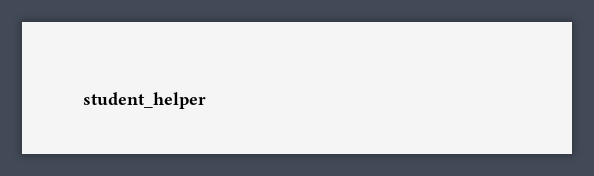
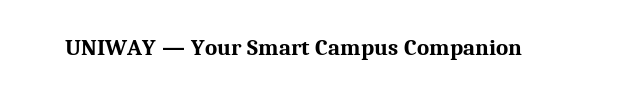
[83,92,206,109] student_helper -> [65,40,523,60] UNIWAY — Your Smart Campus Companion

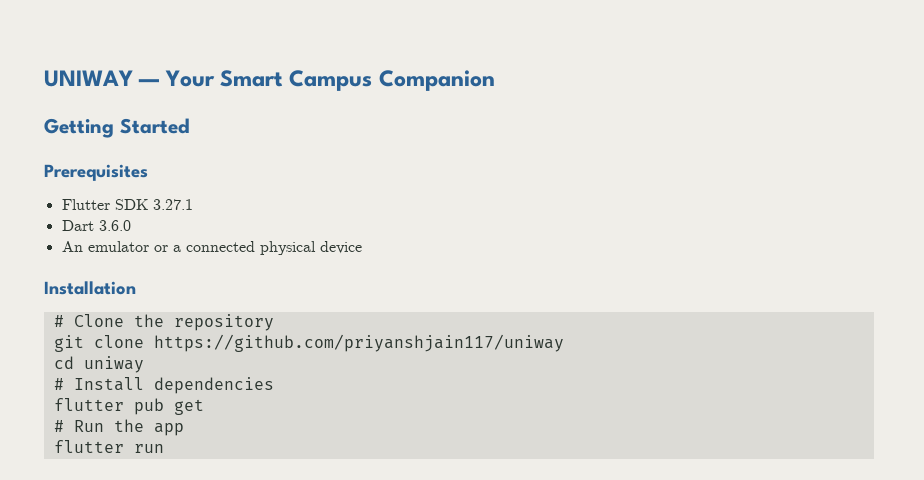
(523, 50) none -> [44,118,190,138] [44,164,148,181] [61,199,193,210] [61,220,131,231] [61,241,362,255] [44,281,136,295] [53,314,274,331] [53,334,564,352] [53,356,144,373] [53,377,274,394] [53,398,204,415] [53,419,184,436] [53,440,164,453] // Getting Started // Prerequisites // Flutter SDK 3.27.1 // Dart 3.6.0 // An emulator or a connected physical device // Installation // # Clone the repository // git clone https://github.com/priyanshjain117/uniway // cd uniway // # Install dependencies // flutter pub get // # Run the app // flutter run

